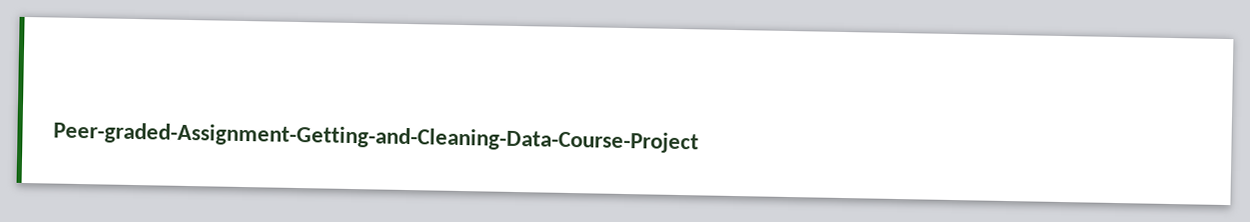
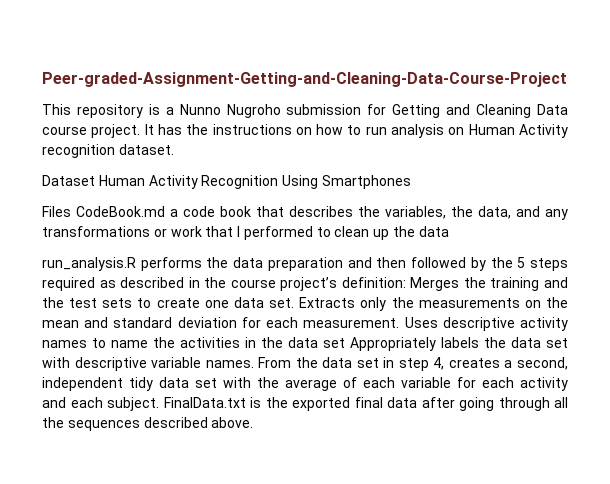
(699, 137) none -> [42,104,568,118] [42,124,569,138] [42,144,174,158] [42,175,411,189] [42,206,568,220] [42,226,449,240] [42,257,569,271] [42,277,568,291] [42,297,568,311] [42,317,568,331] [42,337,568,351] [42,357,569,371] [42,377,568,391] [42,397,568,411] [42,417,254,431] // This repository is a Nunno Nugroho submission for Getting and Cleaning Data course project. It has the instructions on how to run analysis on Human Activity recognition dataset. // Dataset Human Activity Recognition Using Smartphones // Files CodeBook.md a code book that describes the variables, the data, and any transformations or work that I performed to clean up the data // run_analysis.R performs the data preparation and then followed by the 5 steps required as described in the course project’s definition: Merges the training and the test sets to create one data set. Extracts only the measurements on the mean and standard deviation for each measurement. Uses descriptive activity names to name the activities in the data set Appropriately labels the data set with descriptive variable names. From the data set in step 4, creates a second, independent tidy data set with the average of each variable for each activity and each subject. FinalData.txt is the exported final data after going through all the sequences described above.

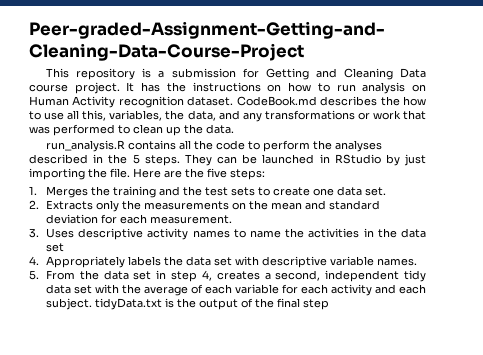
[179,104,281,118] Nunno Nugroho -> (165, 74) none
[42,175,411,189] [42,206,380,217] // Dataset Human Activity Recognition Using Smartphones // Files CodeBook.md a code book that describes the -> [236,96,426,106] [29,110,107,121] CodeBook.md describes the how to use all this,
[237,226,241,237] I -> [29,126,50,134] was
[418,226,449,237] data -> [206,124,234,134] data.
[140,257,569,271] [42,277,406,291] performs the data preparation and then followed by the 5 steps required as described in the course project’s definition: -> [128,140,383,152] [29,154,427,166] [29,168,265,180] [29,186,37,195] contains all the code to perform the analyses described in the 5 steps. They can be launched in RStudio by just importing the file. Here are the five steps: // 1.
(295, 303) none -> [29,200,39,209] // 2.
(400, 323) none -> [29,228,39,238] // 3.
(345, 343) none -> [29,256,39,265] // 4.
(254, 364) none -> [29,270,39,280] // 5.
[163,397,246,408] FinalData.txt -> [94,298,162,310] tidyData.txt
[292,397,568,411] [42,417,254,431] exported final data after going through all the sequences described above. -> [198,298,329,310] output of the final step

